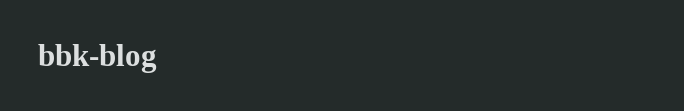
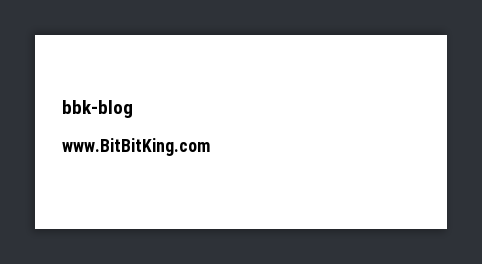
(157, 58) none -> [62,138,210,156] // www.BitBitKing.com

